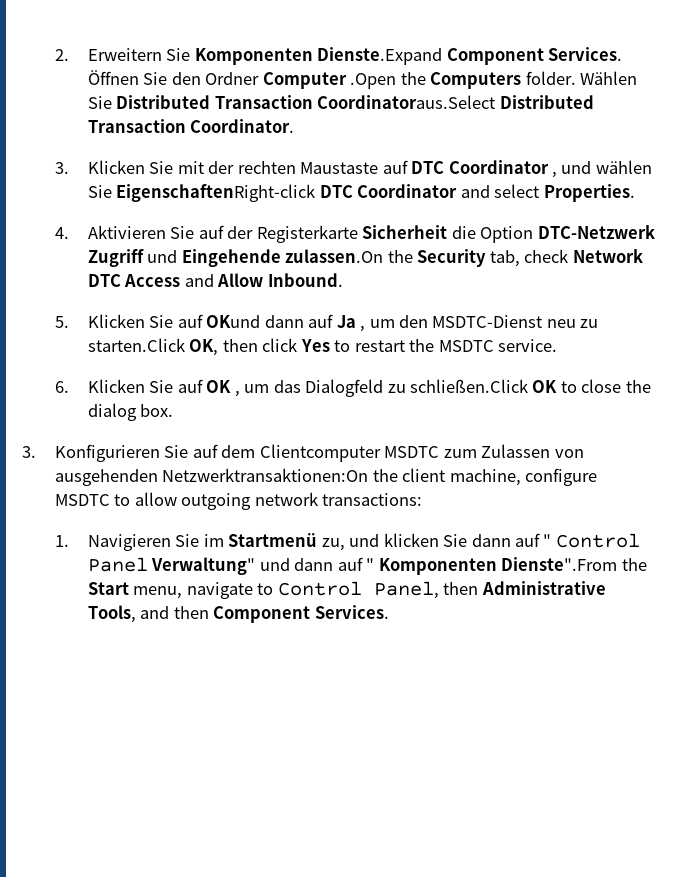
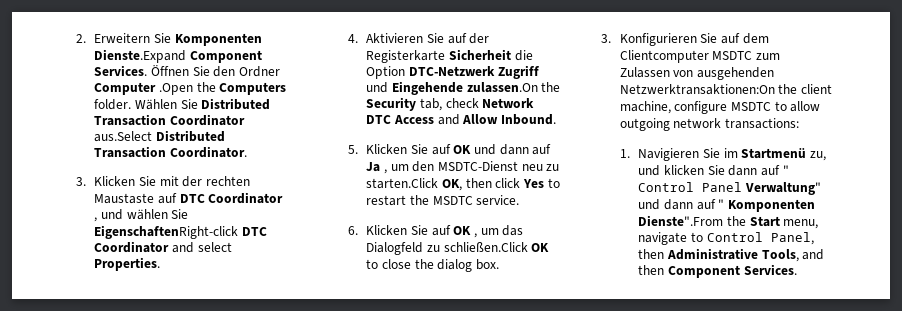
[317,95,496,109] Coordinatoraus.Select -> [170,114,246,126] [94,131,153,142] Coordinator aus.Select
[206,315,261,328] OKund -> [453,144,497,155] OK und

